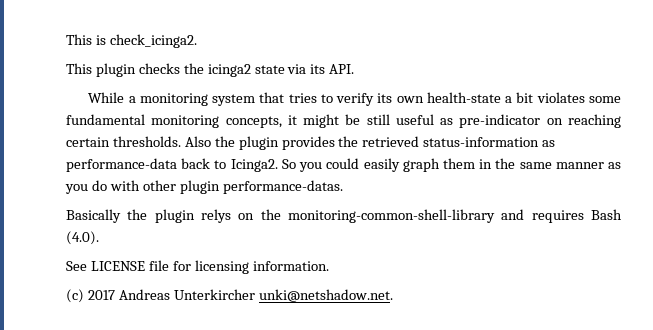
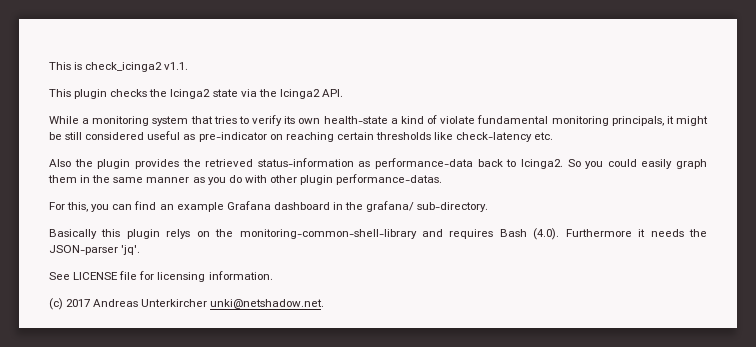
[109,34,197,48] check_icinga2. -> [85,62,189,72] check_icinga2 v1.1.
[207,64,251,77] icinga2 -> [170,89,211,99] Icinga2
[310,64,326,74] its -> [258,89,320,99] the Icinga2
[516,92,621,103] bit violates some -> [400,115,476,124] kind of violate
[225,116,282,128] concepts, -> [611,116,664,126] principals,
(390, 119) none -> [85,132,145,140] considered
[112,136,181,147] thresholds. -> [375,132,554,142] thresholds like check-latency etc. //
(343, 187) none -> [49,201,489,212] // For this, you can find an example Grafana dashboard in the grafana/ sub-directory.
[127,209,148,220] the -> [101,229,121,237] this
(99, 238) none -> [565,229,708,237] [49,245,141,255] Furthermore it needs the JSON-parser 'jq'.

